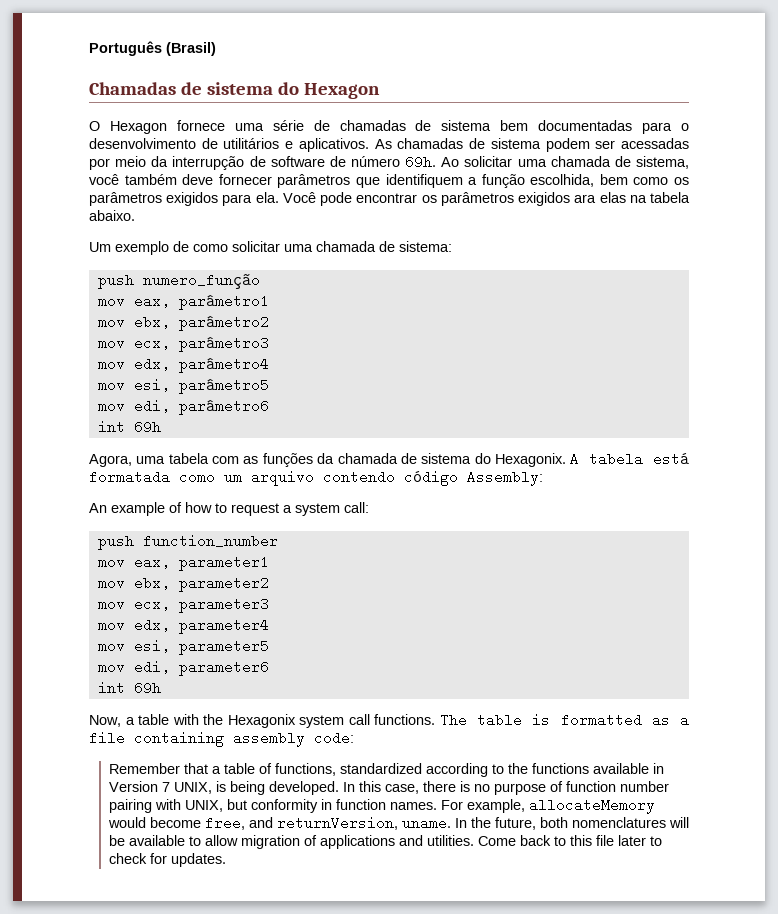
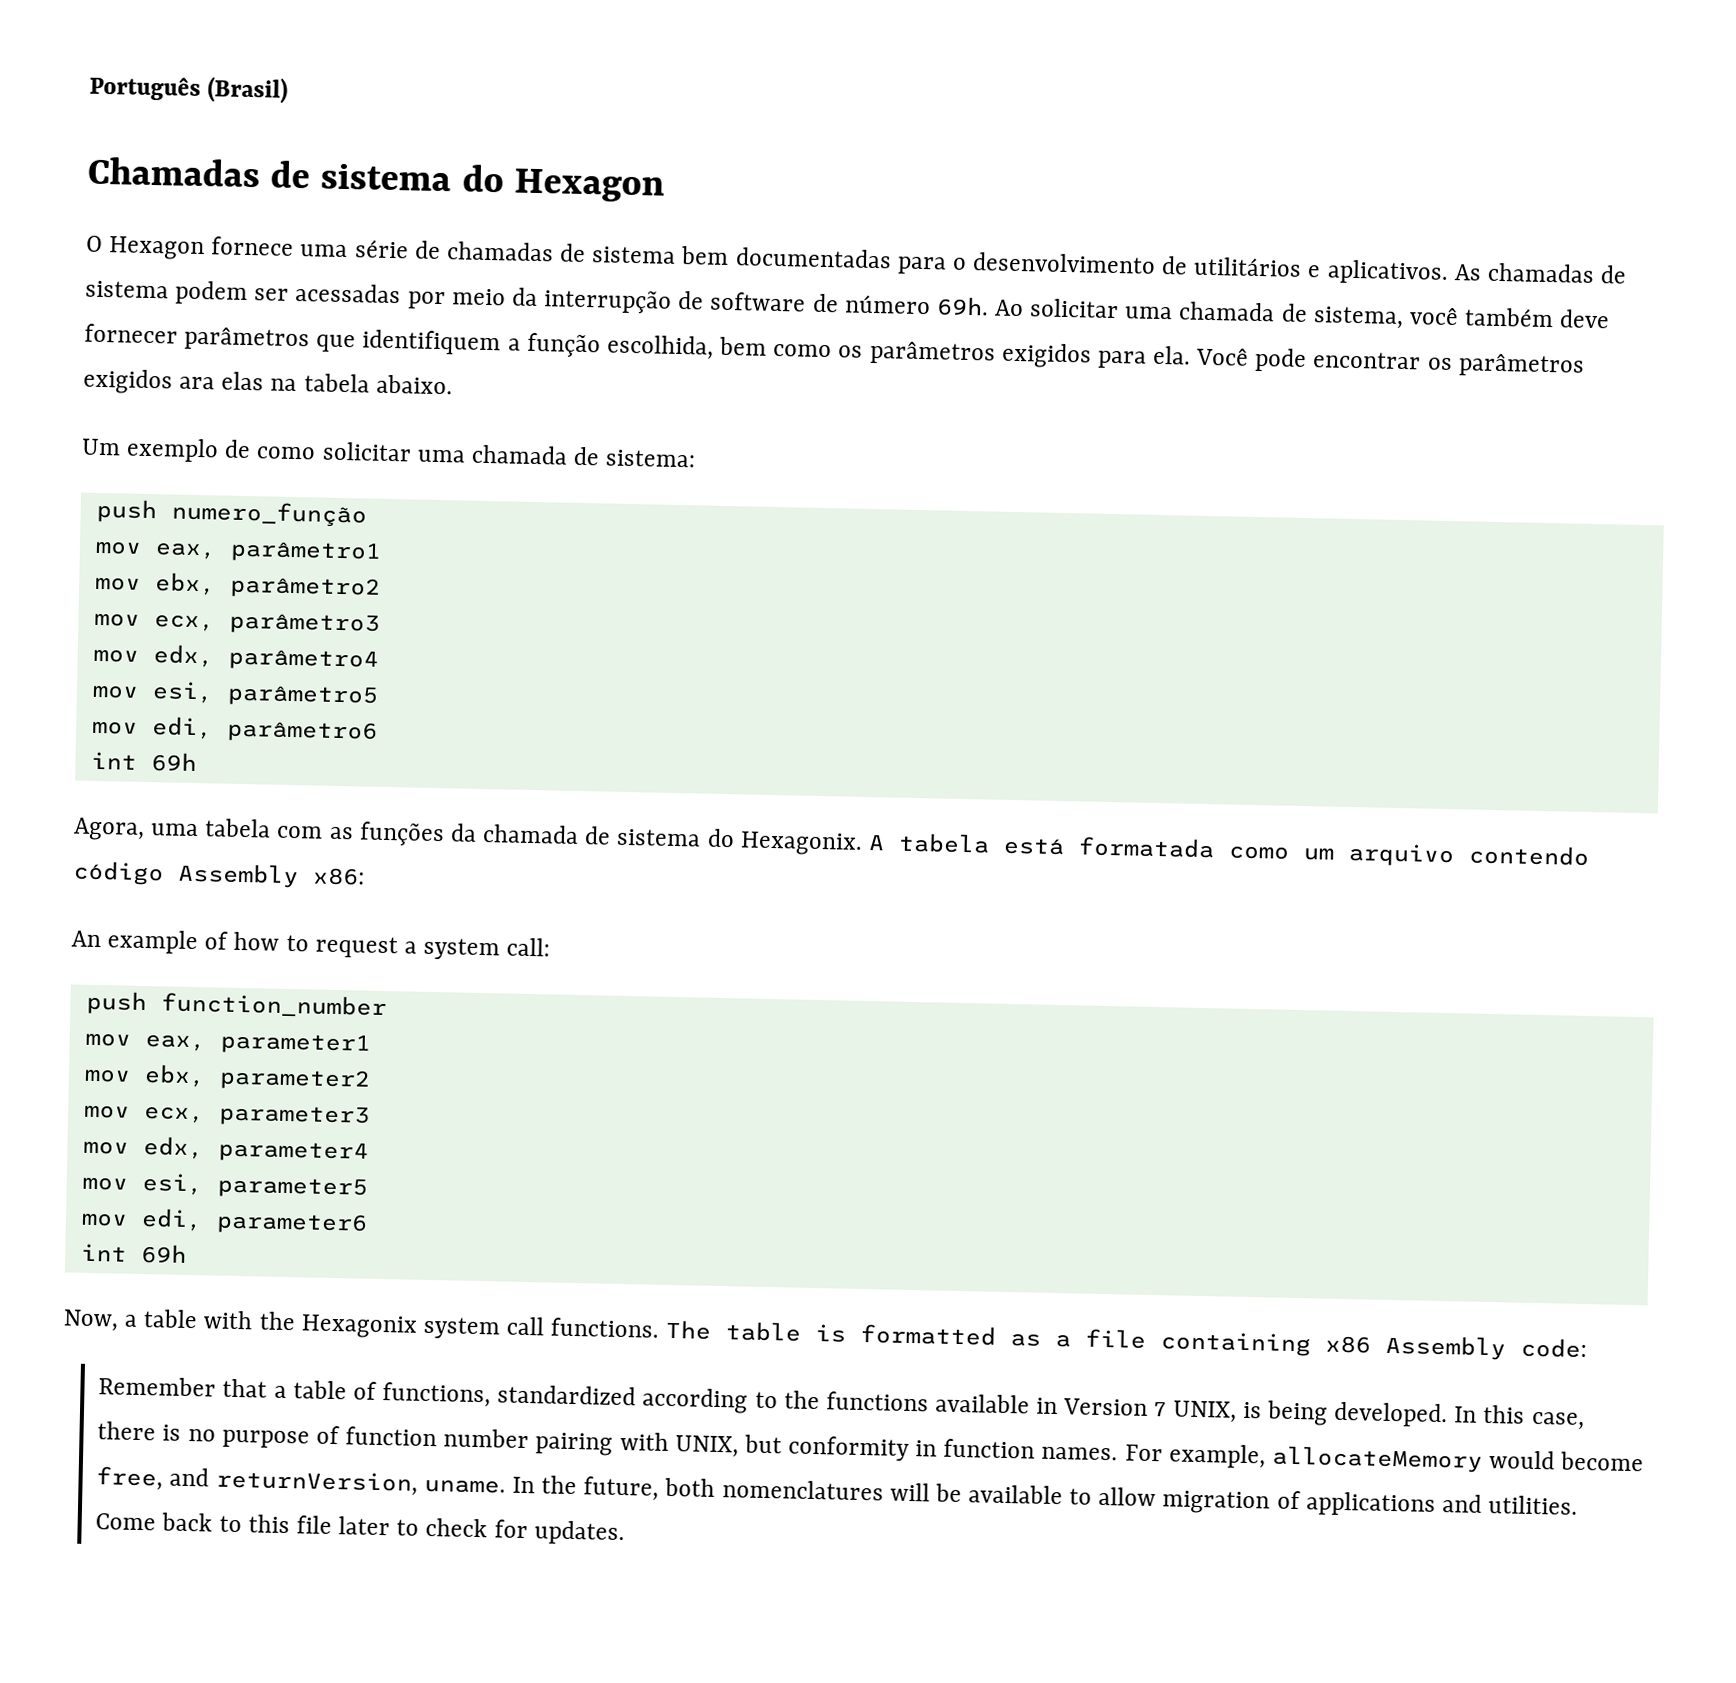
[467,470,543,486] Assembly: -> [177,862,365,889] Assembly x86:
[233,731,305,747] assembly -> [1325,1334,1507,1361] x86 Assembly

